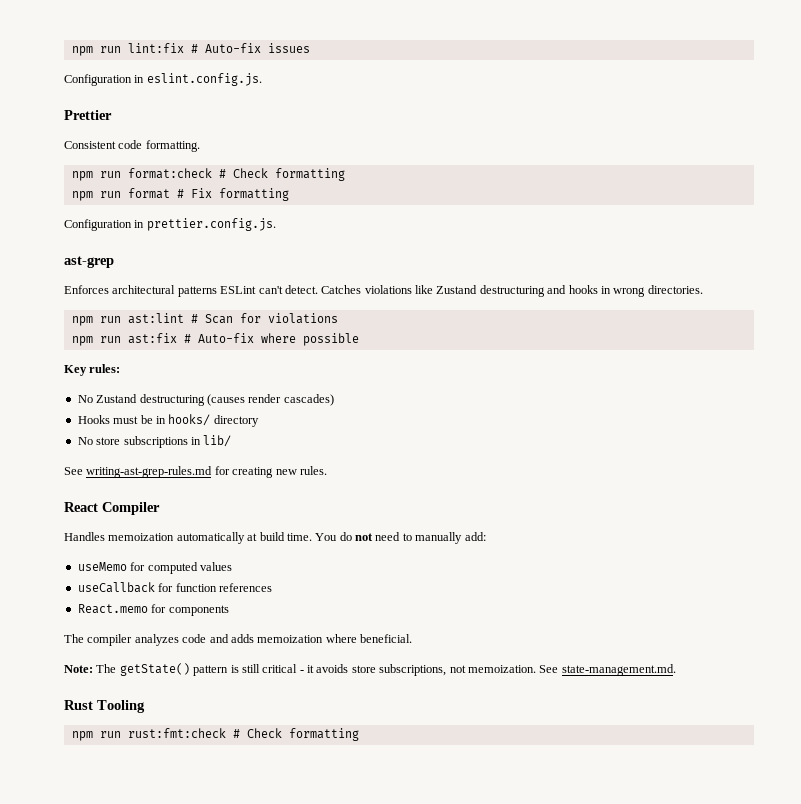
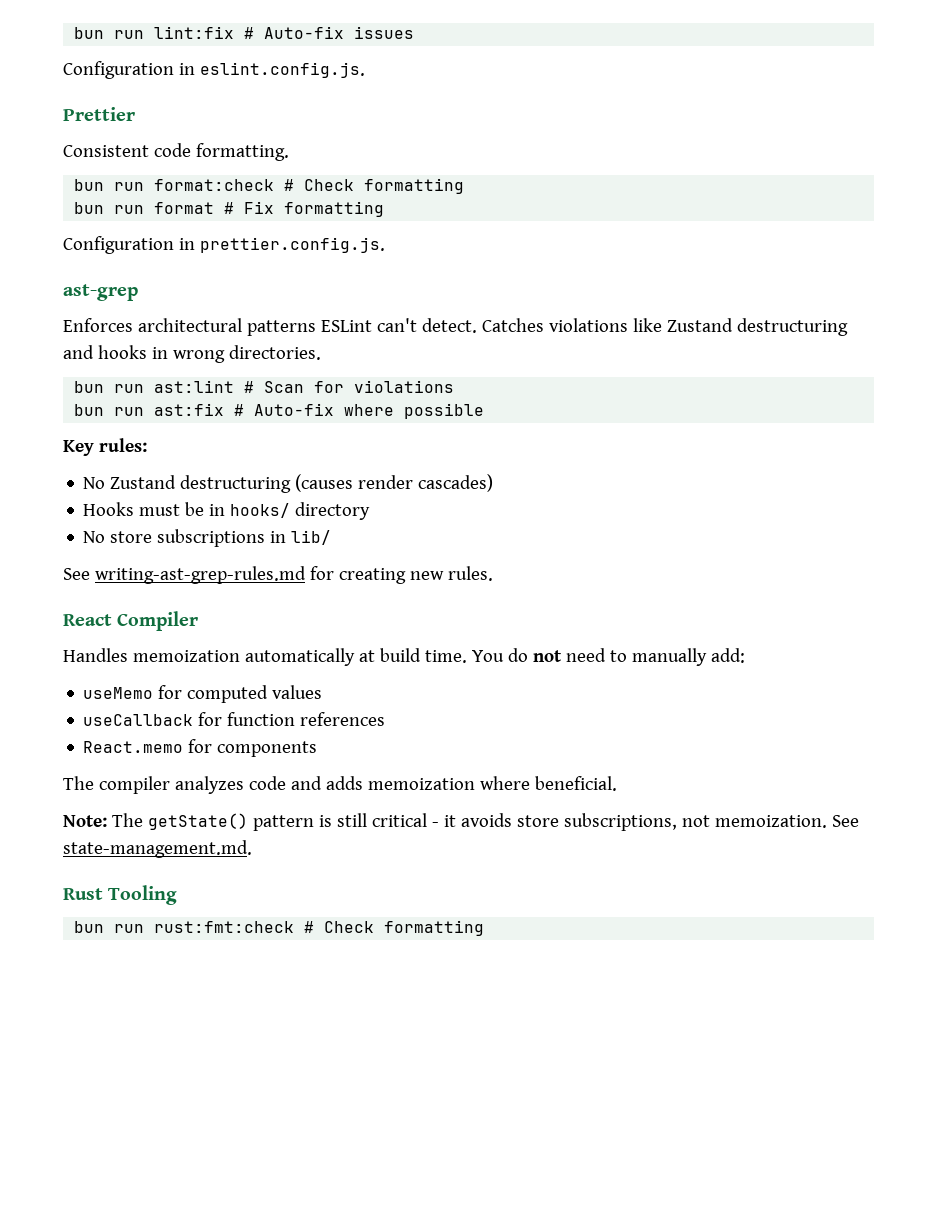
[71,46,93,56] npm -> [74,27,105,39] bun
[71,171,93,181] npm -> [74,179,105,191] bun
[71,191,93,201] npm -> [74,202,105,214] bun
[71,316,93,326] npm -> [74,381,105,393] bun
[71,336,93,346] npm -> [74,404,105,416] bun
[71,731,93,741] npm -> [74,921,105,933] bun

